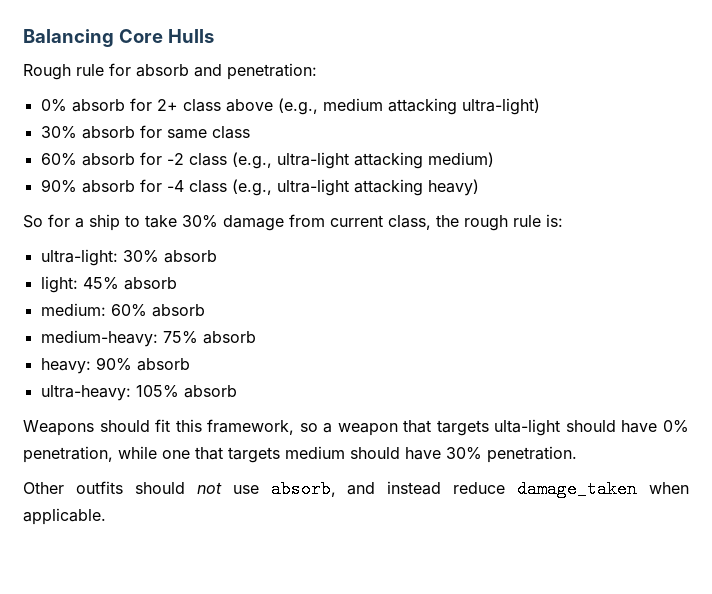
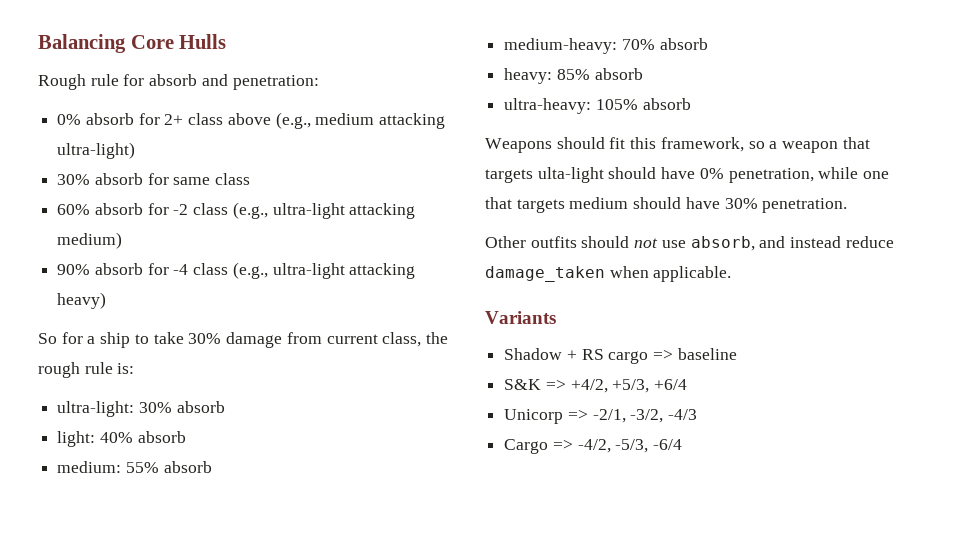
[82,277,119,290] 45% -> [99,432,133,443] 40%
[110,304,147,317] 60% -> [125,462,159,473] 55%
[162,331,198,344] 75% -> [621,39,655,50] 70%
[95,357,132,371] 90% -> [556,69,590,80] 85%
(106, 516) none -> [485,311,556,324] [504,348,737,364] [504,379,688,393] [504,409,698,424] [504,439,683,454] // Variants // Shadow + RS cargo => baseline // S&K => +4/2, +5/3, +6/4 // Unicorp => -2/1, -3/2, -4/3 // Cargo => -4/2, -5/3, -6/4

